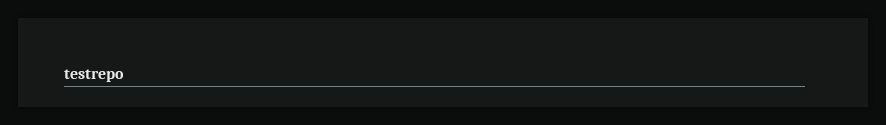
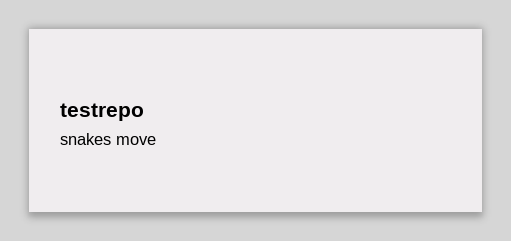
(124, 75) none -> [60,133,156,145] // snakes move

